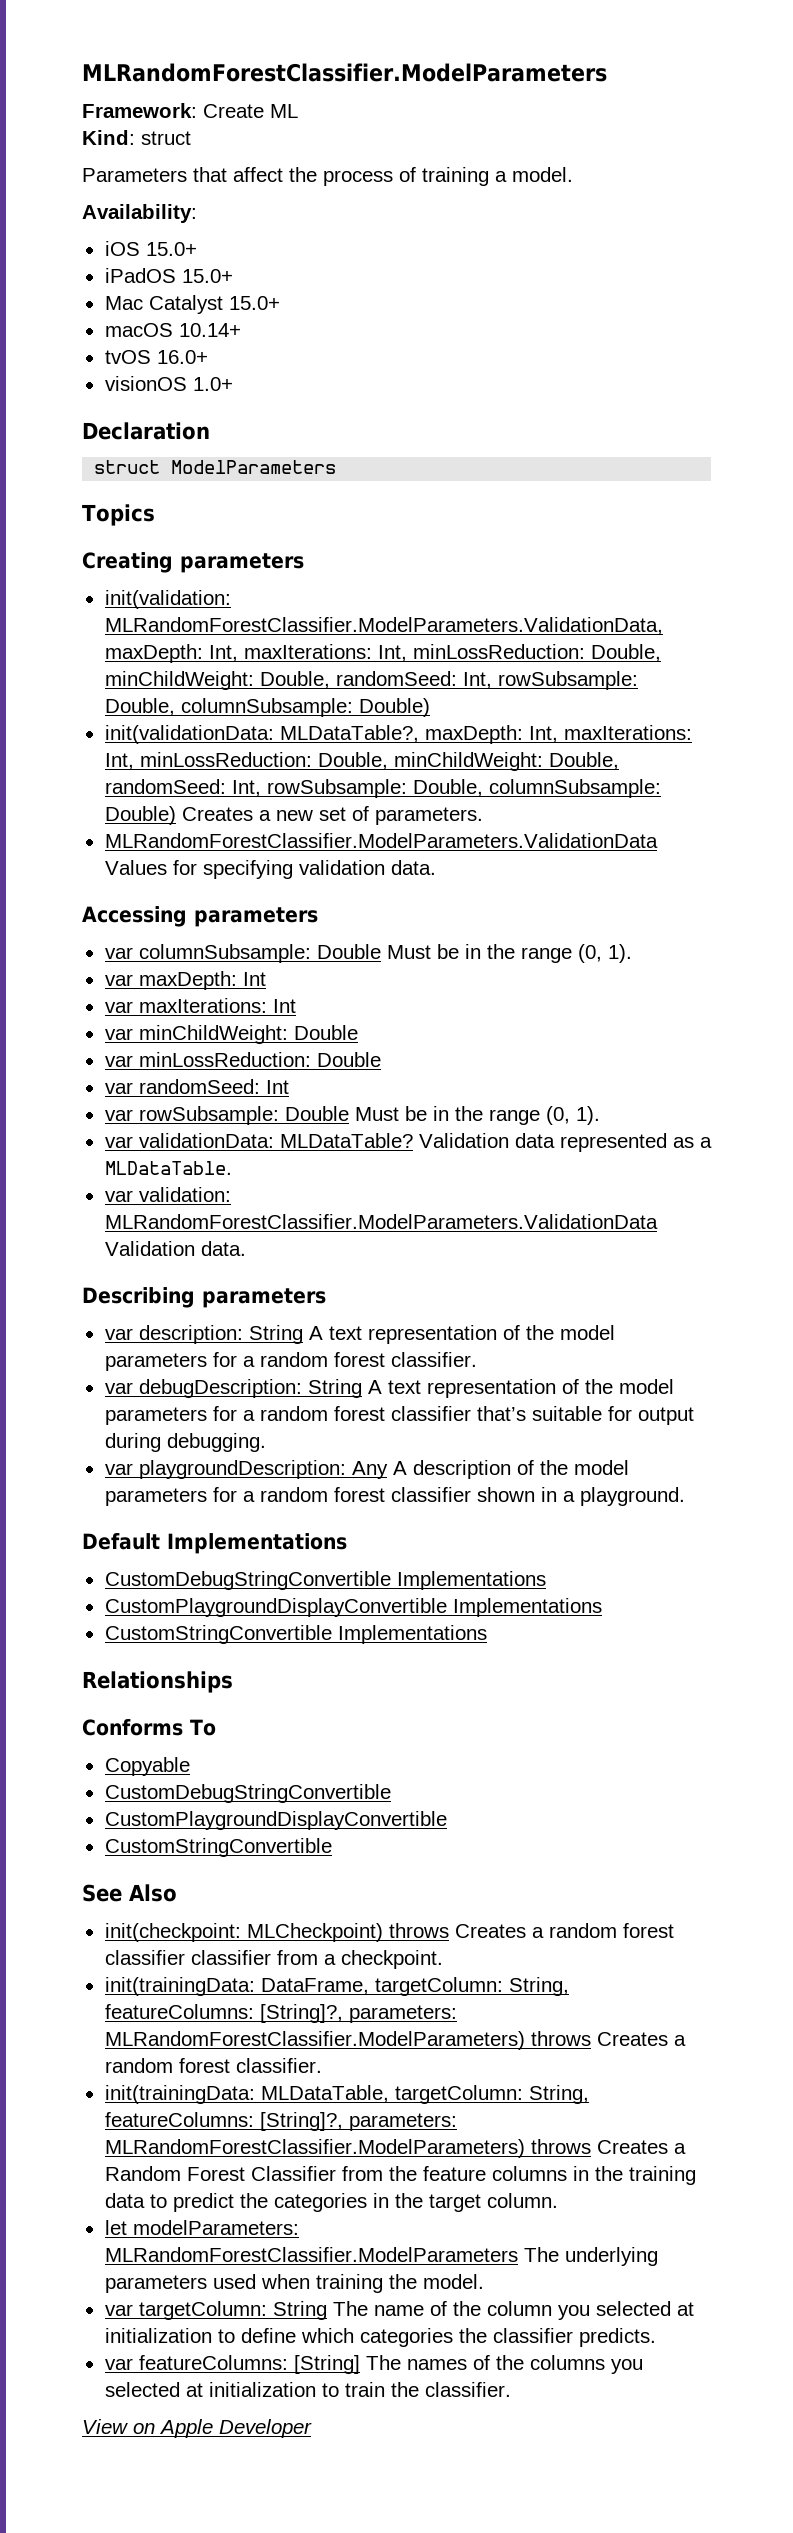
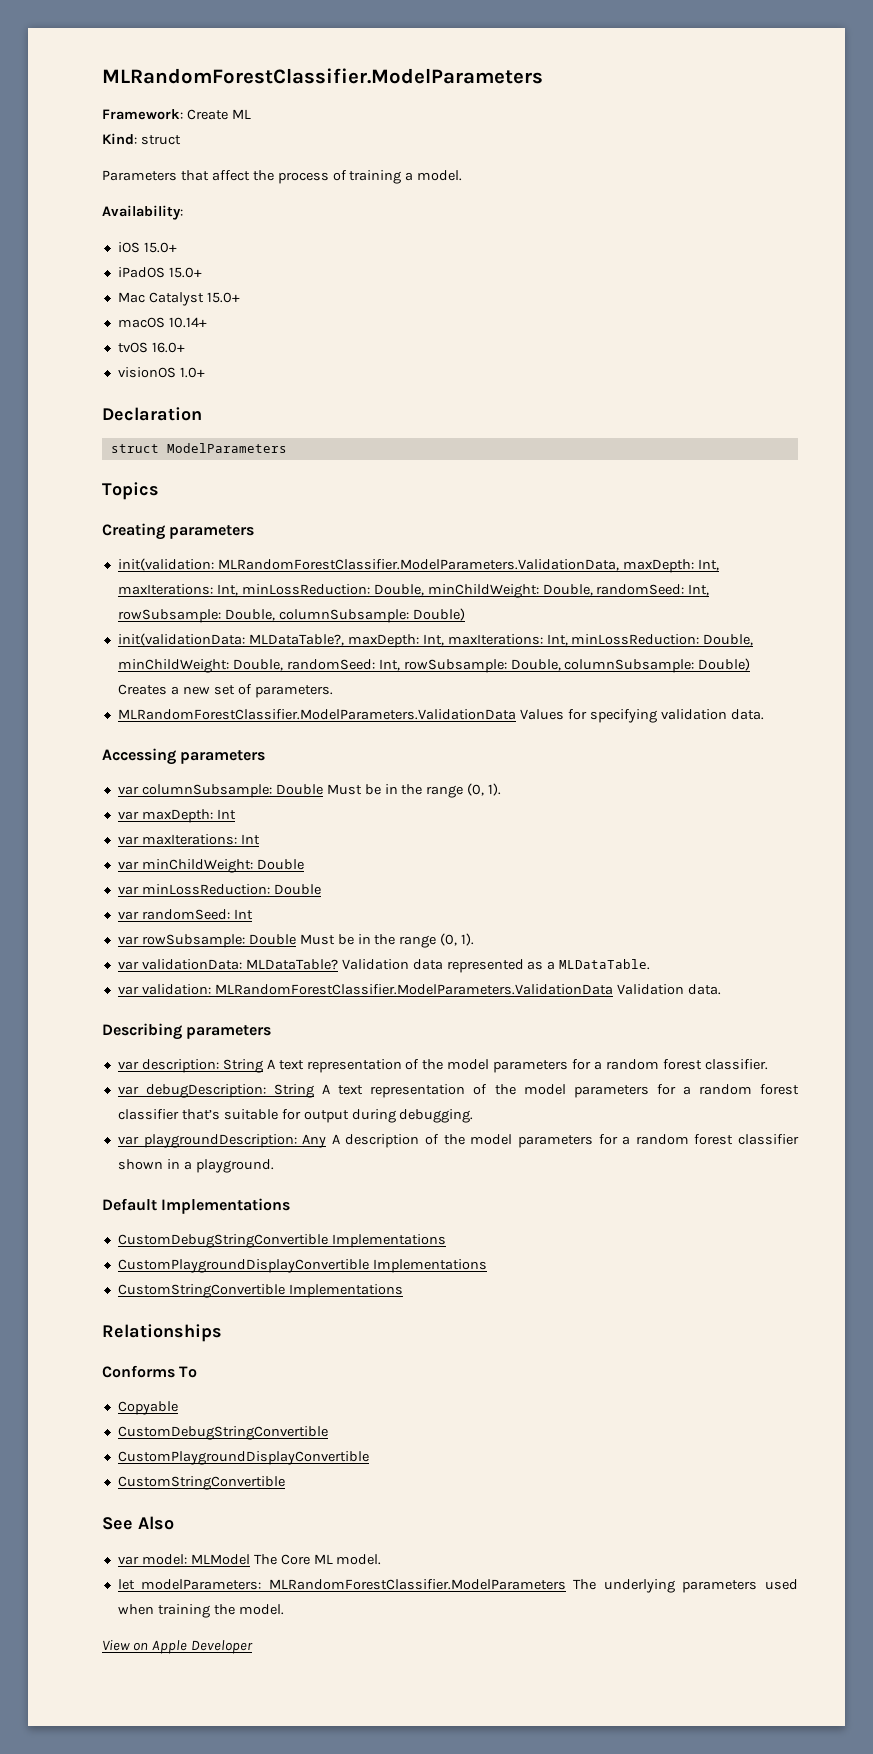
[104,1923,674,1942] [104,1950,443,1969] [104,1977,569,1996] [104,2004,457,2023] [104,2031,686,2050] [104,2058,322,2073] [104,2085,589,2104] [104,2112,457,2131] [104,2139,686,2158] [104,2166,696,2185] [104,2193,558,2212] init(checkpoint: MLCheckpoint) throws Creates a random forest classifier classifier from a checkpoint. // init(trainingData: DataFrame, targetColumn: String, featureColumns: [String]?, parameters: MLRandomForestClassifier.ModelParameters) throws Creates a random forest classifier. // init(trainingData: MLDataTable, targetColumn: String, featureColumns: [String]?, parameters: MLRandomForestClassifier.ModelParameters) throws Creates a Random Forest Classifier from the feature columns in the training data to predict the categories in the target column. -> [117,1554,382,1565] var model: MLModel The Core ML model.
[104,2301,694,2320] [104,2328,656,2347] [104,2355,643,2374] [104,2382,511,2397] // var targetColumn: String The name of the column you selected at initialization to define which categories the classifier predicts. // var featureColumns: [String] The names of the columns you selected at initialization to train the classifier. -> (284, 1609) none

